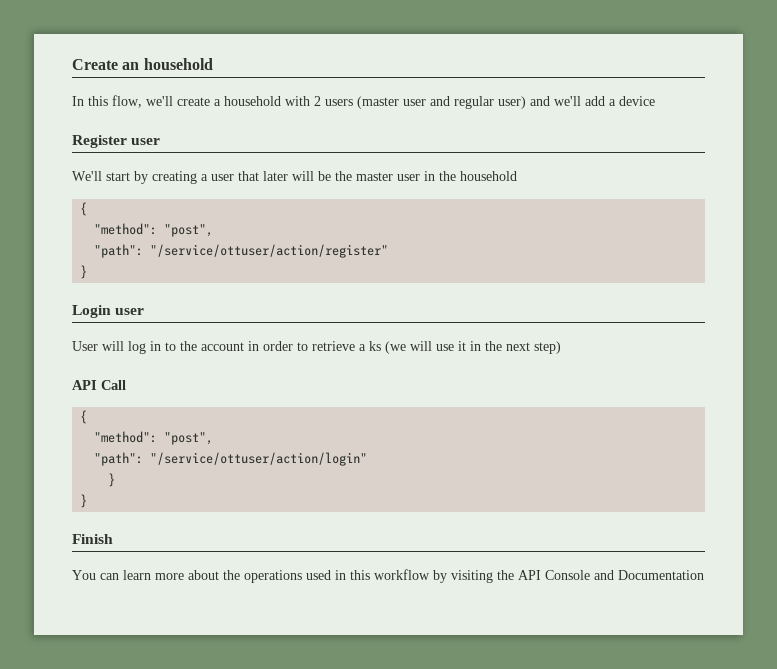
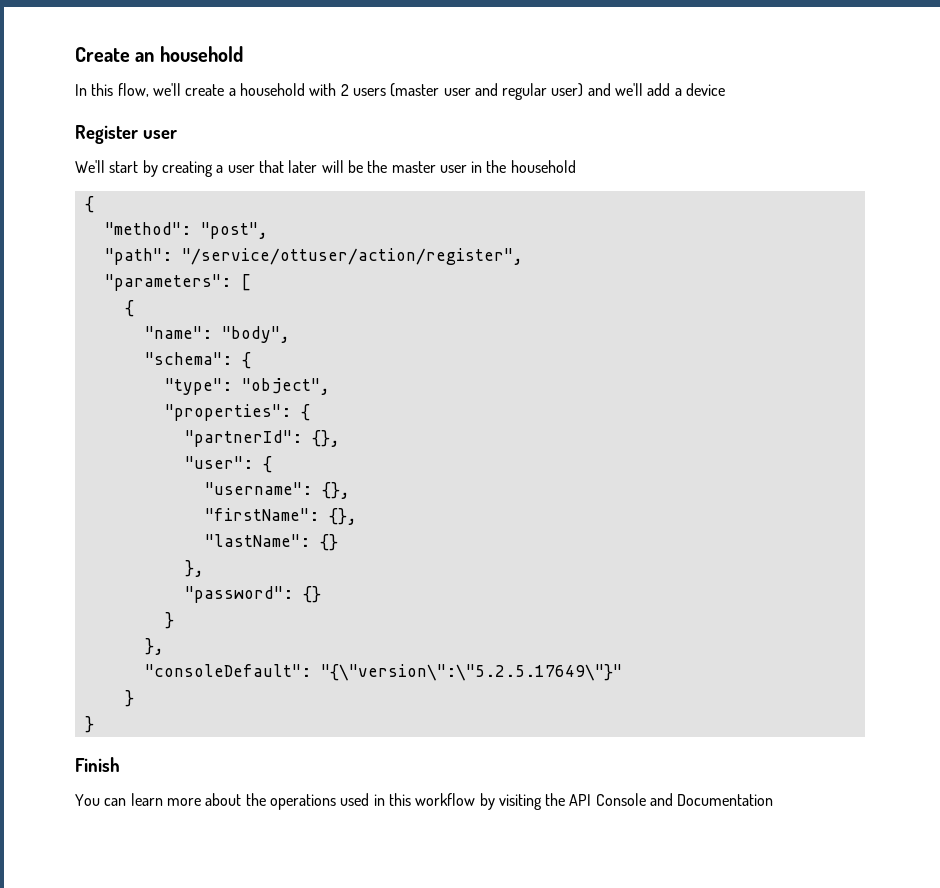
[150,244,389,258] [80,265,88,279] [72,305,145,318] [72,341,561,354] [72,380,126,390] [80,410,88,424] [94,431,214,445] [94,452,368,466] "/service/ottuser/action/register" // } // Login user // User will log in to the account in order to retrieve a ks (we will use it in the next step) // API Call // { // "method": "post", // "path": "/service/ottuser/action/login" -> [181,248,523,265] [104,274,251,291] [124,300,134,317] [144,326,290,343] [144,352,251,369] [164,378,330,395] [164,404,310,421] [184,430,340,447] [184,456,272,473] [204,482,350,499] [204,508,357,525] [204,534,338,551] [184,560,204,577] [184,586,321,603] [164,612,174,629] [144,638,164,655] [144,664,622,681] "/service/ottuser/action/register", // "parameters": [ // { // "name": "body", // "schema": { // "type": "object", // "properties": { // "partnerId": {}, // "user": { // "username": {}, // "firstName": {}, // "lastName": {} // }, // "password": {} // } // }, // "consoleDefault": "{\"version\":\"5.2.5.17649\"}"

